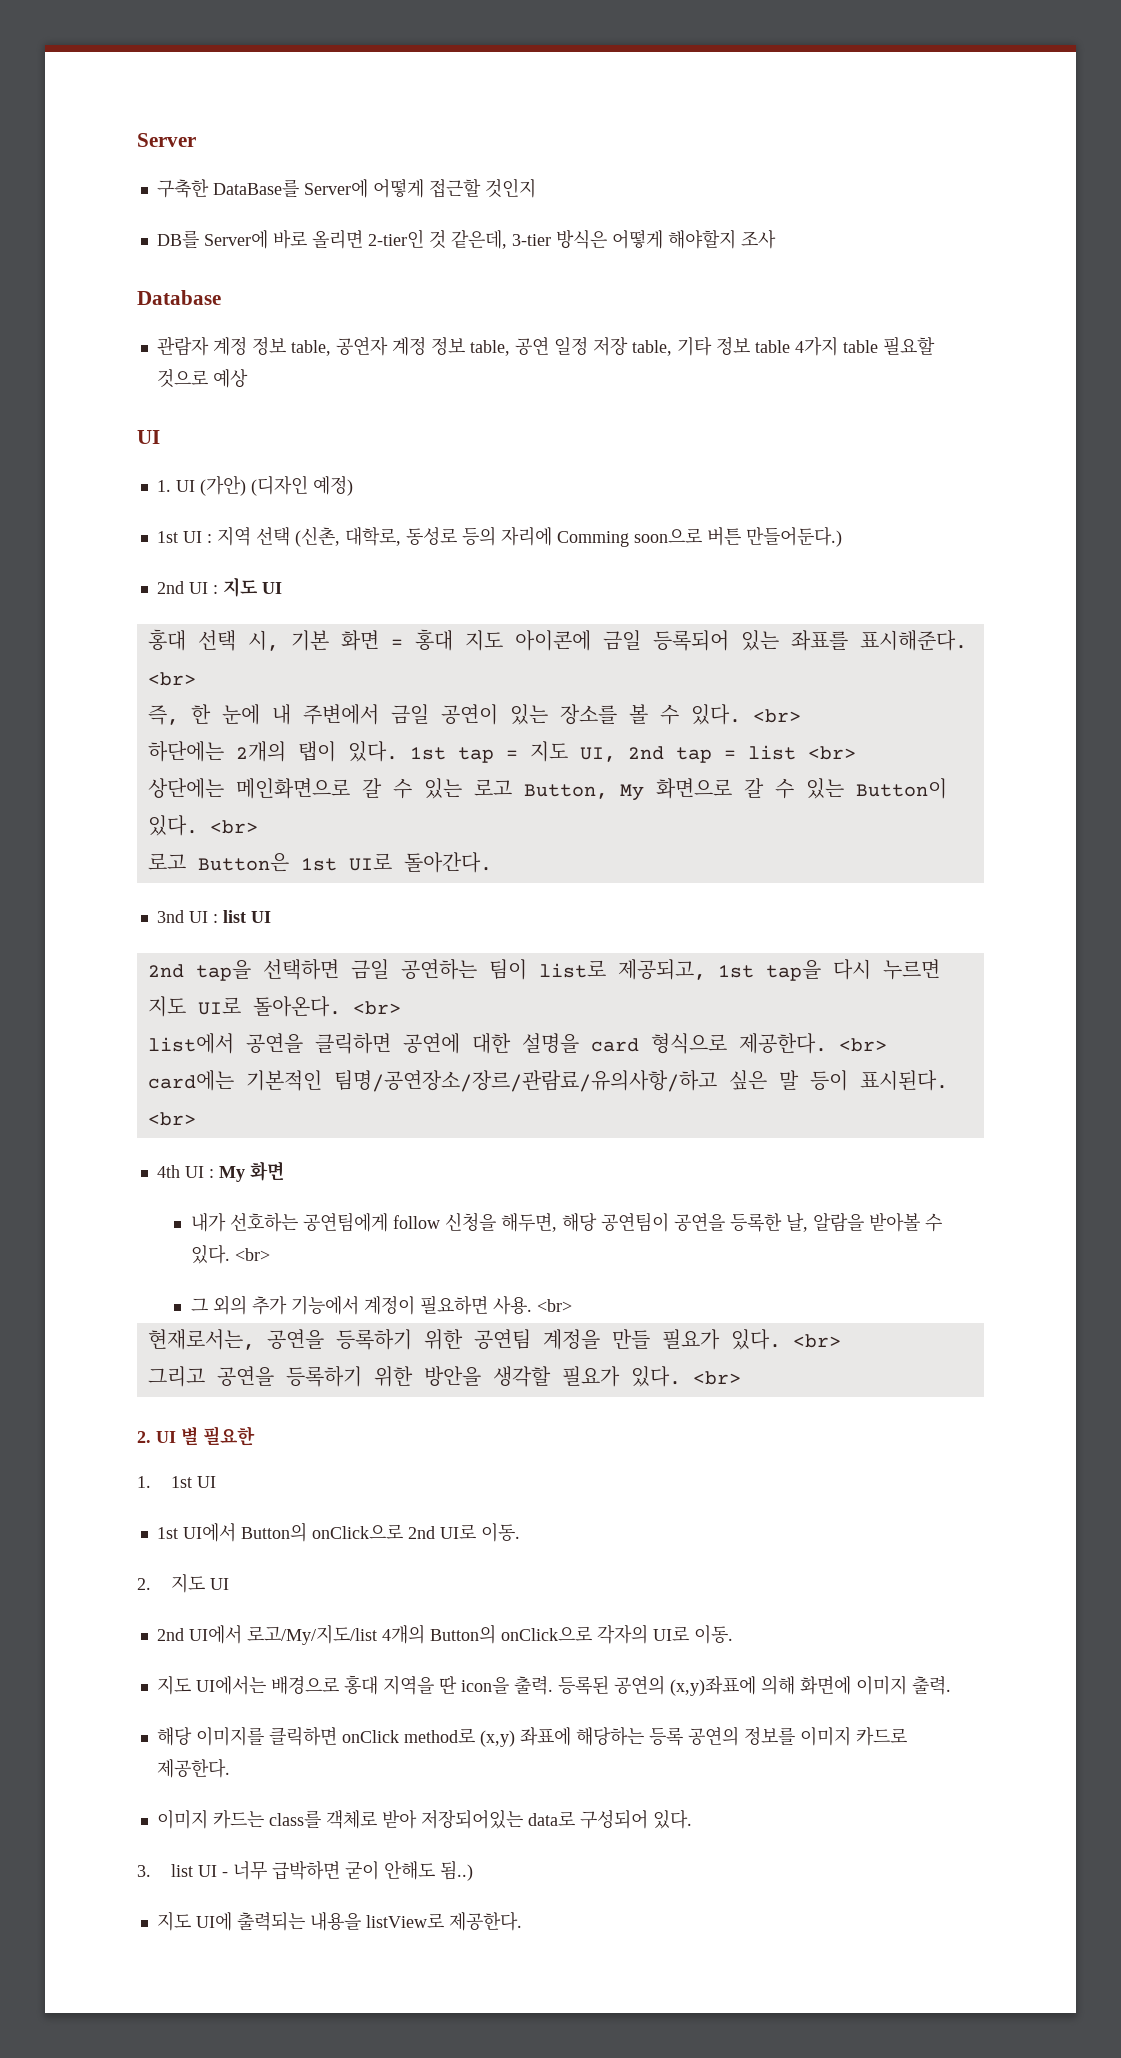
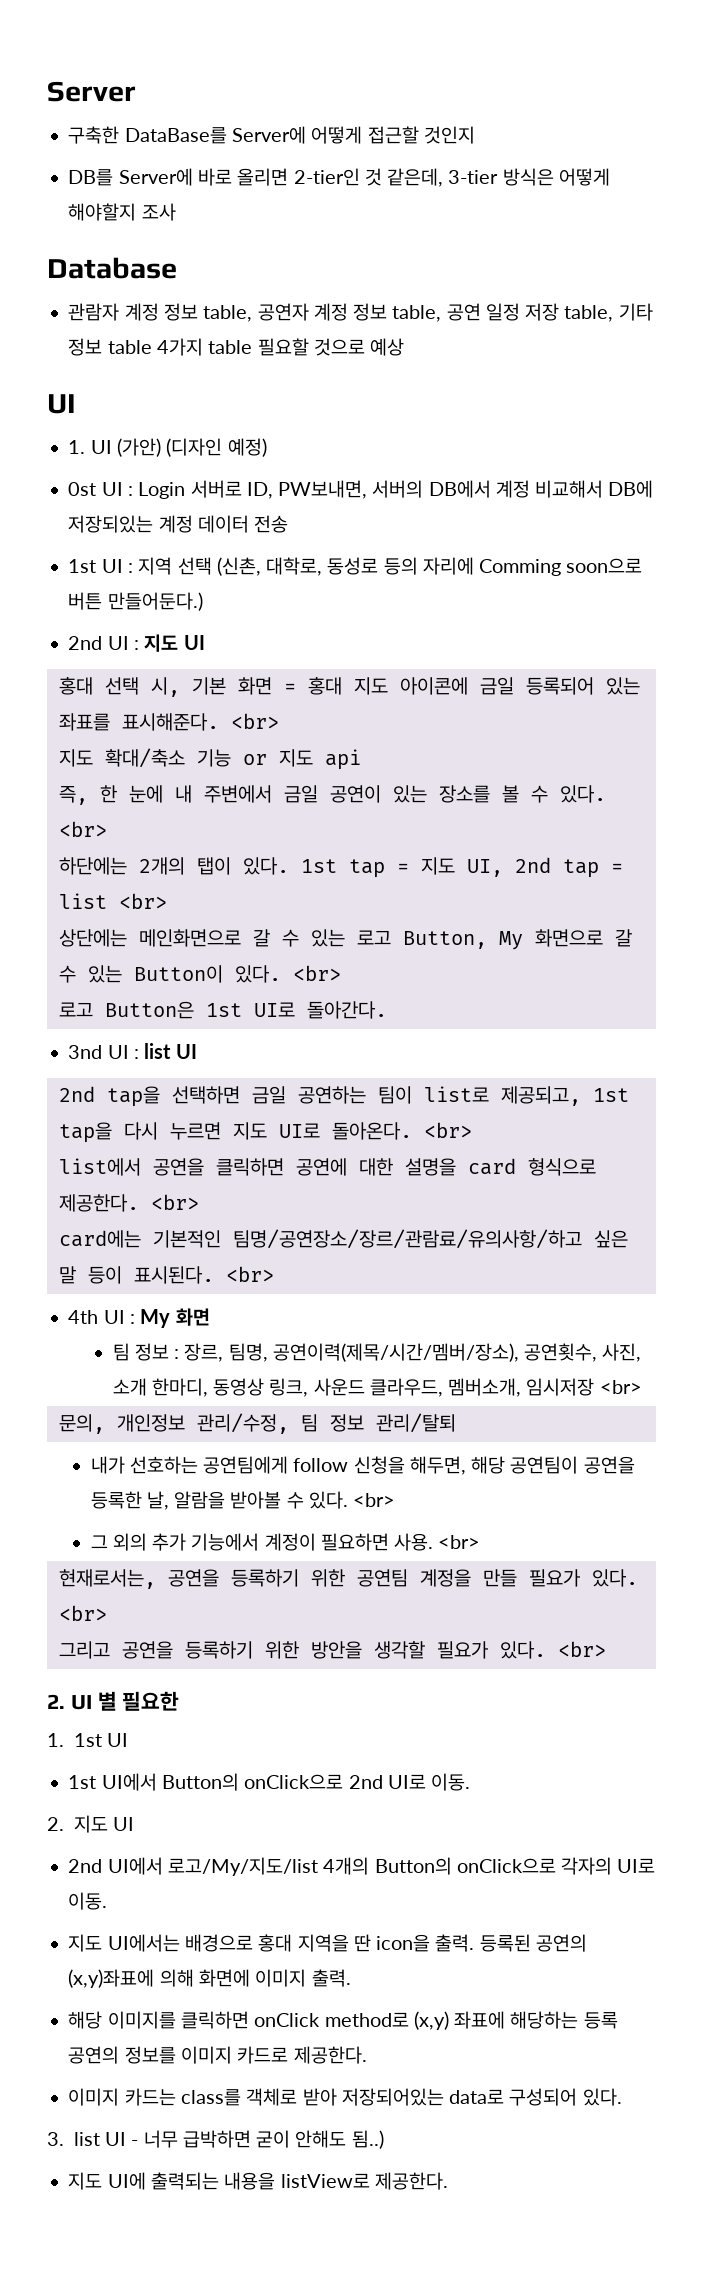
(353, 486) none -> [68,480,654,499] [68,515,289,533] // 0st UI : Login 서버로 ID, PW보내면, 서버의 DB에서 계정 비교해서 DB에 저장되있는 계정 데이터 전송
(196, 679) none -> [58,748,361,770] // 지도 확대/축소 기능 or 지도 api
(284, 1171) none -> [112,1343,642,1362] [112,1378,642,1397] [58,1413,456,1434] // 팀 정보 : 장르, 팀명, 공연이력(제목/시간/멤버/장소), 공연횟수, 사진, 소개 한마디, 동영상 링크, 사운드 클라우드, 멤버소개, 임시저장 <br> // 문의, 개인정보 관리/수정, 팀 정보 관리/탈퇴

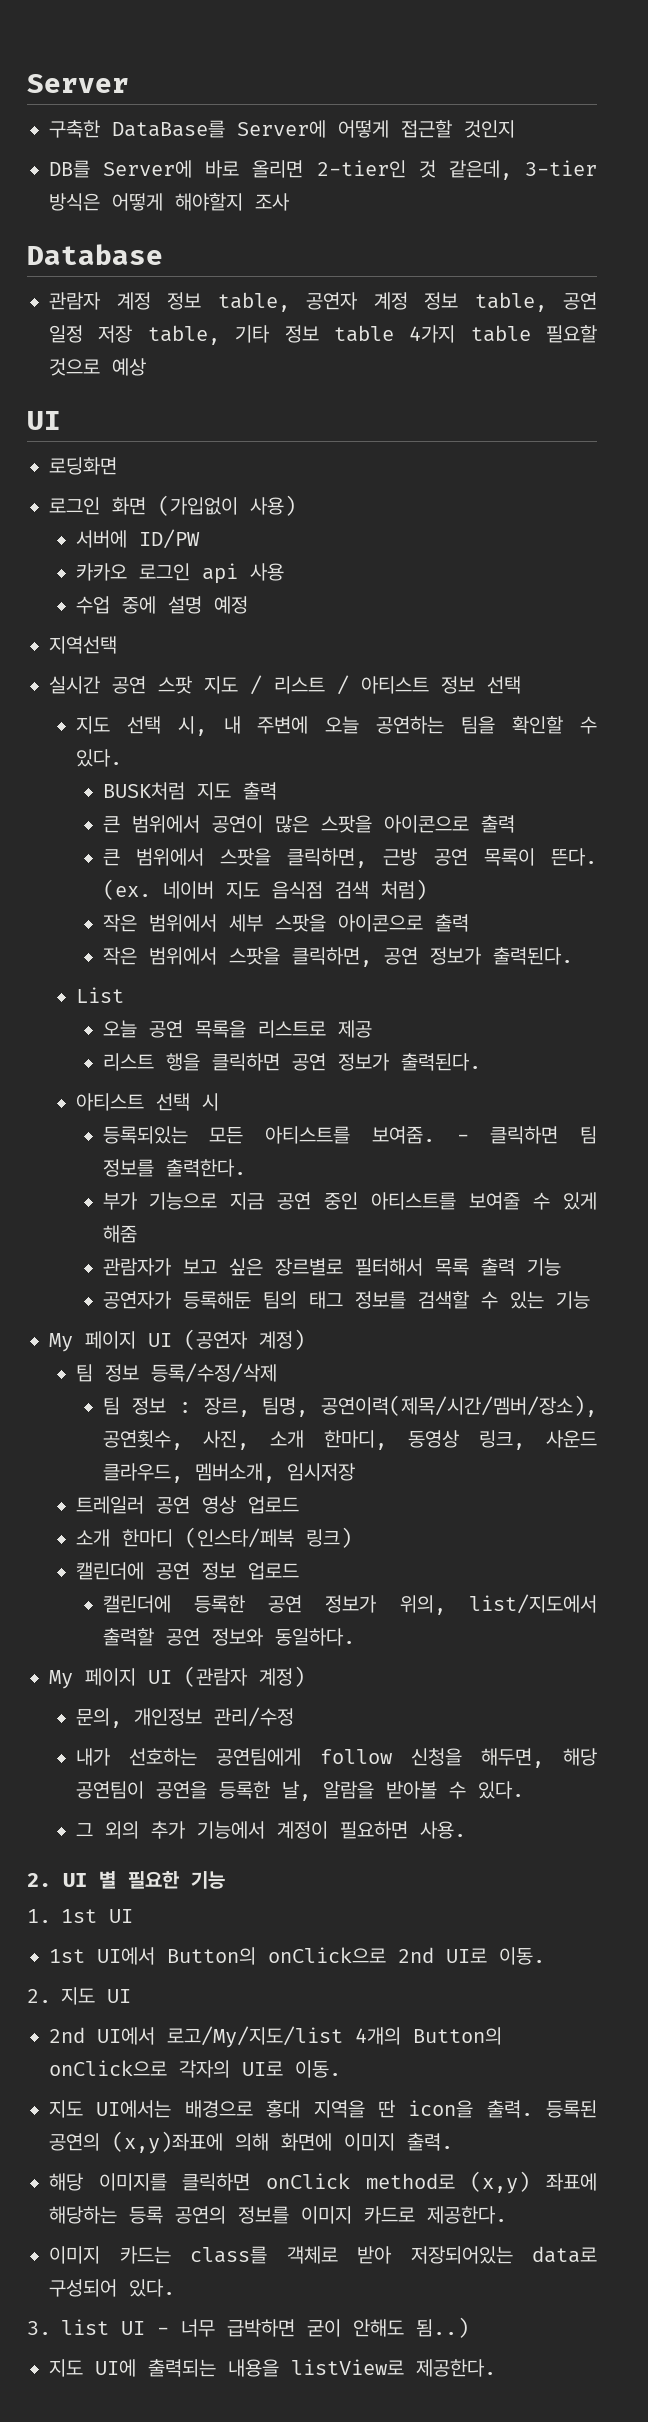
[68,438,267,457] [68,480,654,499] [68,515,289,533] [68,557,643,576] [68,592,203,611] [68,634,205,652] [58,676,640,697] [58,713,279,731] [58,748,361,770] [58,785,606,805] [58,821,107,837] [58,857,623,878] [58,893,167,909] [58,929,632,950] [58,965,341,983] [58,1001,387,1019] [68,1043,197,1059] [58,1086,629,1107] [58,1122,472,1143] [58,1158,596,1176] [58,1194,199,1212] [58,1229,628,1249] [58,1266,274,1284] [68,1308,210,1328] 1. UI (가안) (디자인 예정) // 0st UI : Login 서버로 ID, PW보내면, 서버의 DB에서 계정 비교해서 DB에 저장되있는 계정 데이터 전송 // 1st UI : 지역 선택 (신촌, 대학로, 동성로 등의 자리에 Comming soon으로 버튼 만들어둔다.) // 2nd UI : 지도 UI // 홍대 선택 시, 기본 화면 = 홍대 지도 아이콘에 금일 등록되어 있는 좌표를 표시해준다. <br> // 지도 확대/축소 기능 or 지도 api // 즉, 한 눈에 내 주변에서 금일 공연이 있는 장소를 볼 수 있다. <br> // 하단에는 2개의 탭이 있다. 1st tap = 지도 UI, 2nd tap = list <br> // 상단에는 메인화면으로 갈 수 있는 로고 Button, My 화면으로 갈 수 있는 Button이 있다. <br> // 로고 Button은 1st UI로 돌아간다. // 3nd UI : list UI // 2nd tap을 선택하면 금일 공연하는 팀이 list로 제공되고, 1st tap을 다시 누르면 지도 UI로 돌아온다. <br> // list에서 공연을 클릭하면 공연에 대한 설명을 card 형식으로 제공한다. <br> // card에는 기본적인 팀명/공연장소/장르/관람료/유의사항/하고 싶은 말 등이 표시된다. <br> // 4th UI : My 화면 -> [49,457,117,475] [49,495,296,516] [75,529,200,549] [75,563,284,584] [75,596,248,614] [49,636,117,654] [49,675,521,695] [75,716,598,736] [75,749,122,767] [102,782,277,800] [102,815,515,833] [102,848,597,868] [102,879,427,900] [102,914,469,932] [102,947,573,967] [75,987,124,1003] [102,1020,372,1038] [102,1053,481,1071] [75,1093,219,1111] [102,1126,597,1144] [102,1159,246,1177] [102,1192,597,1210] [102,1225,137,1243] [102,1258,561,1276] [102,1291,590,1309] [49,1329,305,1352] [75,1363,277,1383] 로딩화면 // 로그인 화면 (가입없이 사용) // 서버에 ID/PW // 카카오 로그인 api 사용 // 수업 중에 설명 예정 // 지역선택 // 실시간 공연 스팟 지도 / 리스트 / 아티스트 정보 선택 // 지도 선택 시, 내 주변에 오늘 공연하는 팀을 확인할 수 있다. // BUSK처럼 지도 출력 // 큰 범위에서 공연이 많은 스팟을 아이콘으로 출력 // 큰 범위에서 스팟을 클릭하면, 근방 공연 목록이 뜬다. (ex. 네이버 지도 음식점 검색 처럼) // 작은 범위에서 세부 스팟을 아이콘으로 출력 // 작은 범위에서 스팟을 클릭하면, 공연 정보가 출력된다. // List // 오늘 공연 목록을 리스트로 제공 // 리스트 행을 클릭하면 공연 정보가 출력된다. // 아티스트 선택 시 // 등록되있는 모든 아티스트를 보여줌. - 클릭하면 팀 정보를 출력한다. // 부가 기능으로 지금 공연 중인 아티스트를 보여줄 수 있게 해줌 // 관람자가 보고 싶은 장르별로 필터해서 목록 출력 기능 // 공연자가 등록해둔 팀의 태그 정보를 검색할 수 있는 기능 // My 페이지 UI (공연자 계정) // 팀 정보 등록/수정/삭제
[599,1380,642,1394] [58,1413,456,1434] <br> // 문의, 개인정보 관리/수정, 팀 정보 관리/탈퇴 -> [75,1496,299,1514] [75,1527,352,1548] [75,1562,299,1580] [102,1594,597,1615] [102,1628,355,1646] [49,1666,305,1689] [75,1707,294,1728] // 트레일러 공연 영상 업로드 // 소개 한마디 (인스타/페북 링크) // 캘린더에 공연 정보 업로드 // 캘린더에 등록한 공연 정보가 위의, list/지도에서 출력할 공연 정보와 동일하다. // My 페이지 UI (관람자 계정) // 문의, 개인정보 관리/수정
[353,1493,396,1507] <br> -> (524, 1790) none
[438,1535,481,1549] [58,1569,638,1589] [58,1605,107,1621] [58,1641,606,1659] <br> // 현재로서는, 공연을 등록하기 위한 공연팀 계정을 만들 필요가 있다. <br> // 그리고 공연을 등록하기 위한 방안을 생각할 필요가 있다. <br> -> (466, 1830) none
(180, 1701) none -> [191,1871,225,1889] 기능

